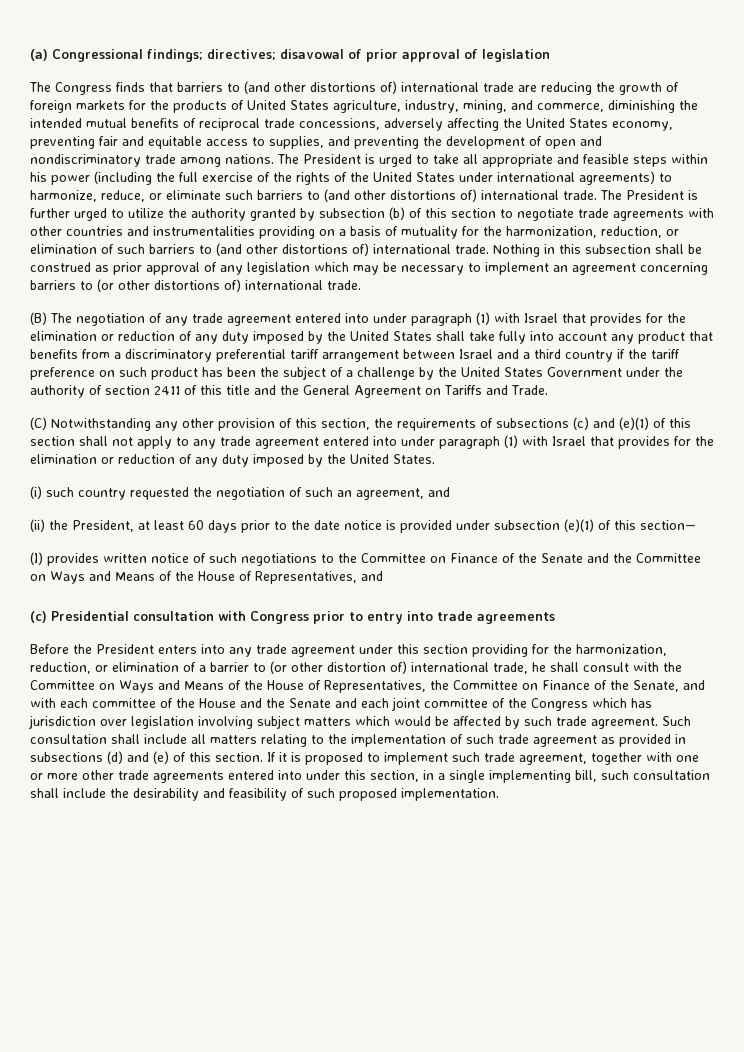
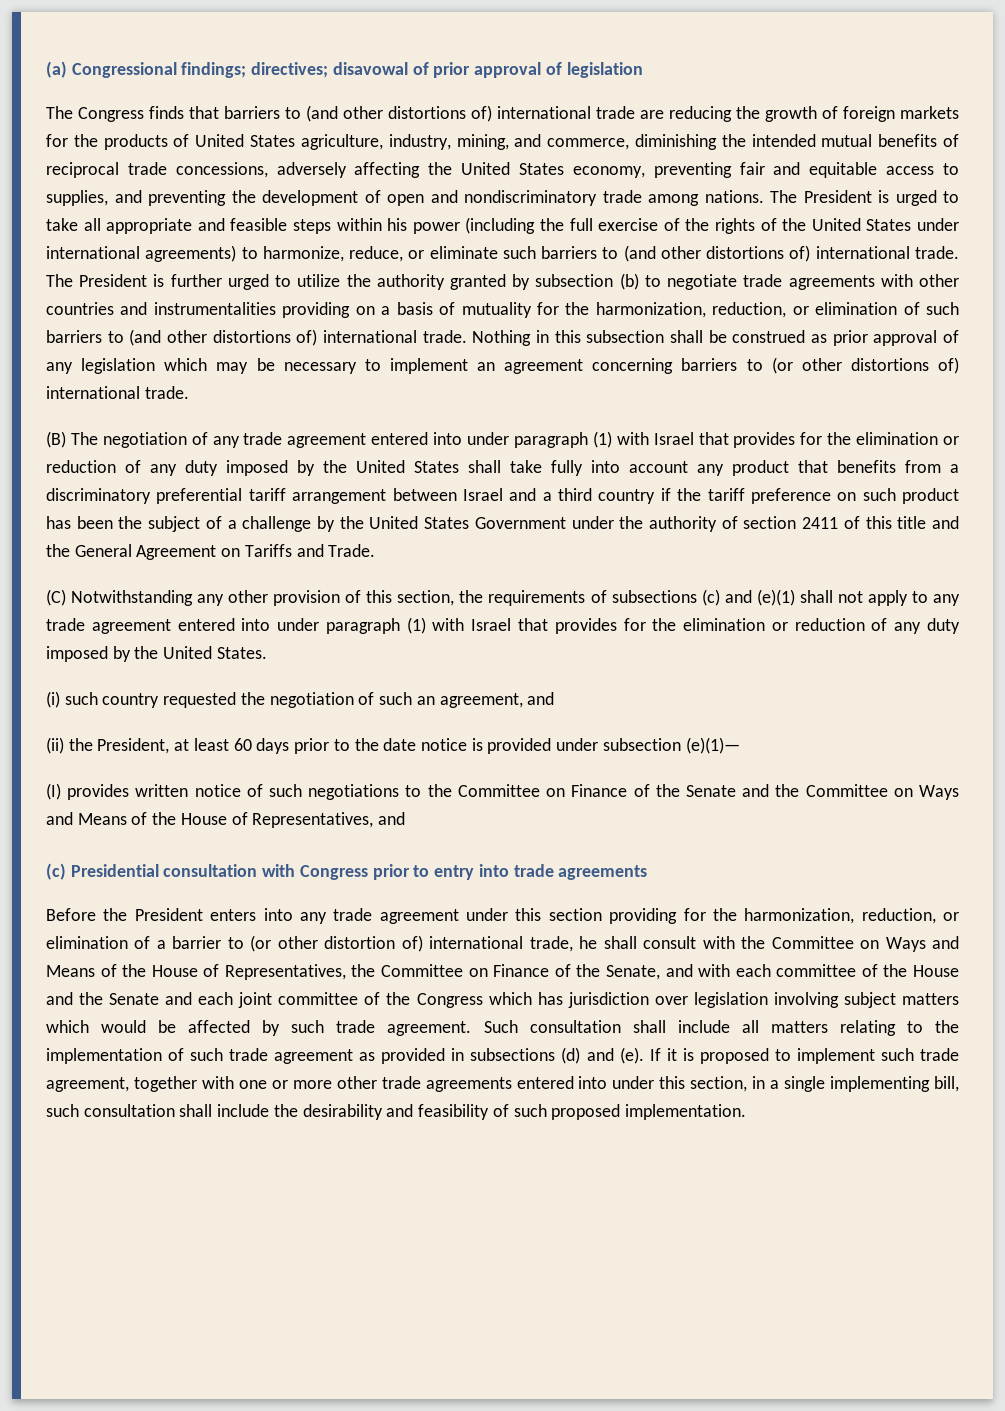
[409,208,496,218] of this section -> (639, 281) none
[653,418,691,428] [30,436,75,446] of this section -> (795, 597) none
[564,519,696,532] (e)(1) of this section— -> [685,737,740,754] (e)(1)—
[153,751,263,764] (e) of this section. -> [619,1047,644,1064] (e).

